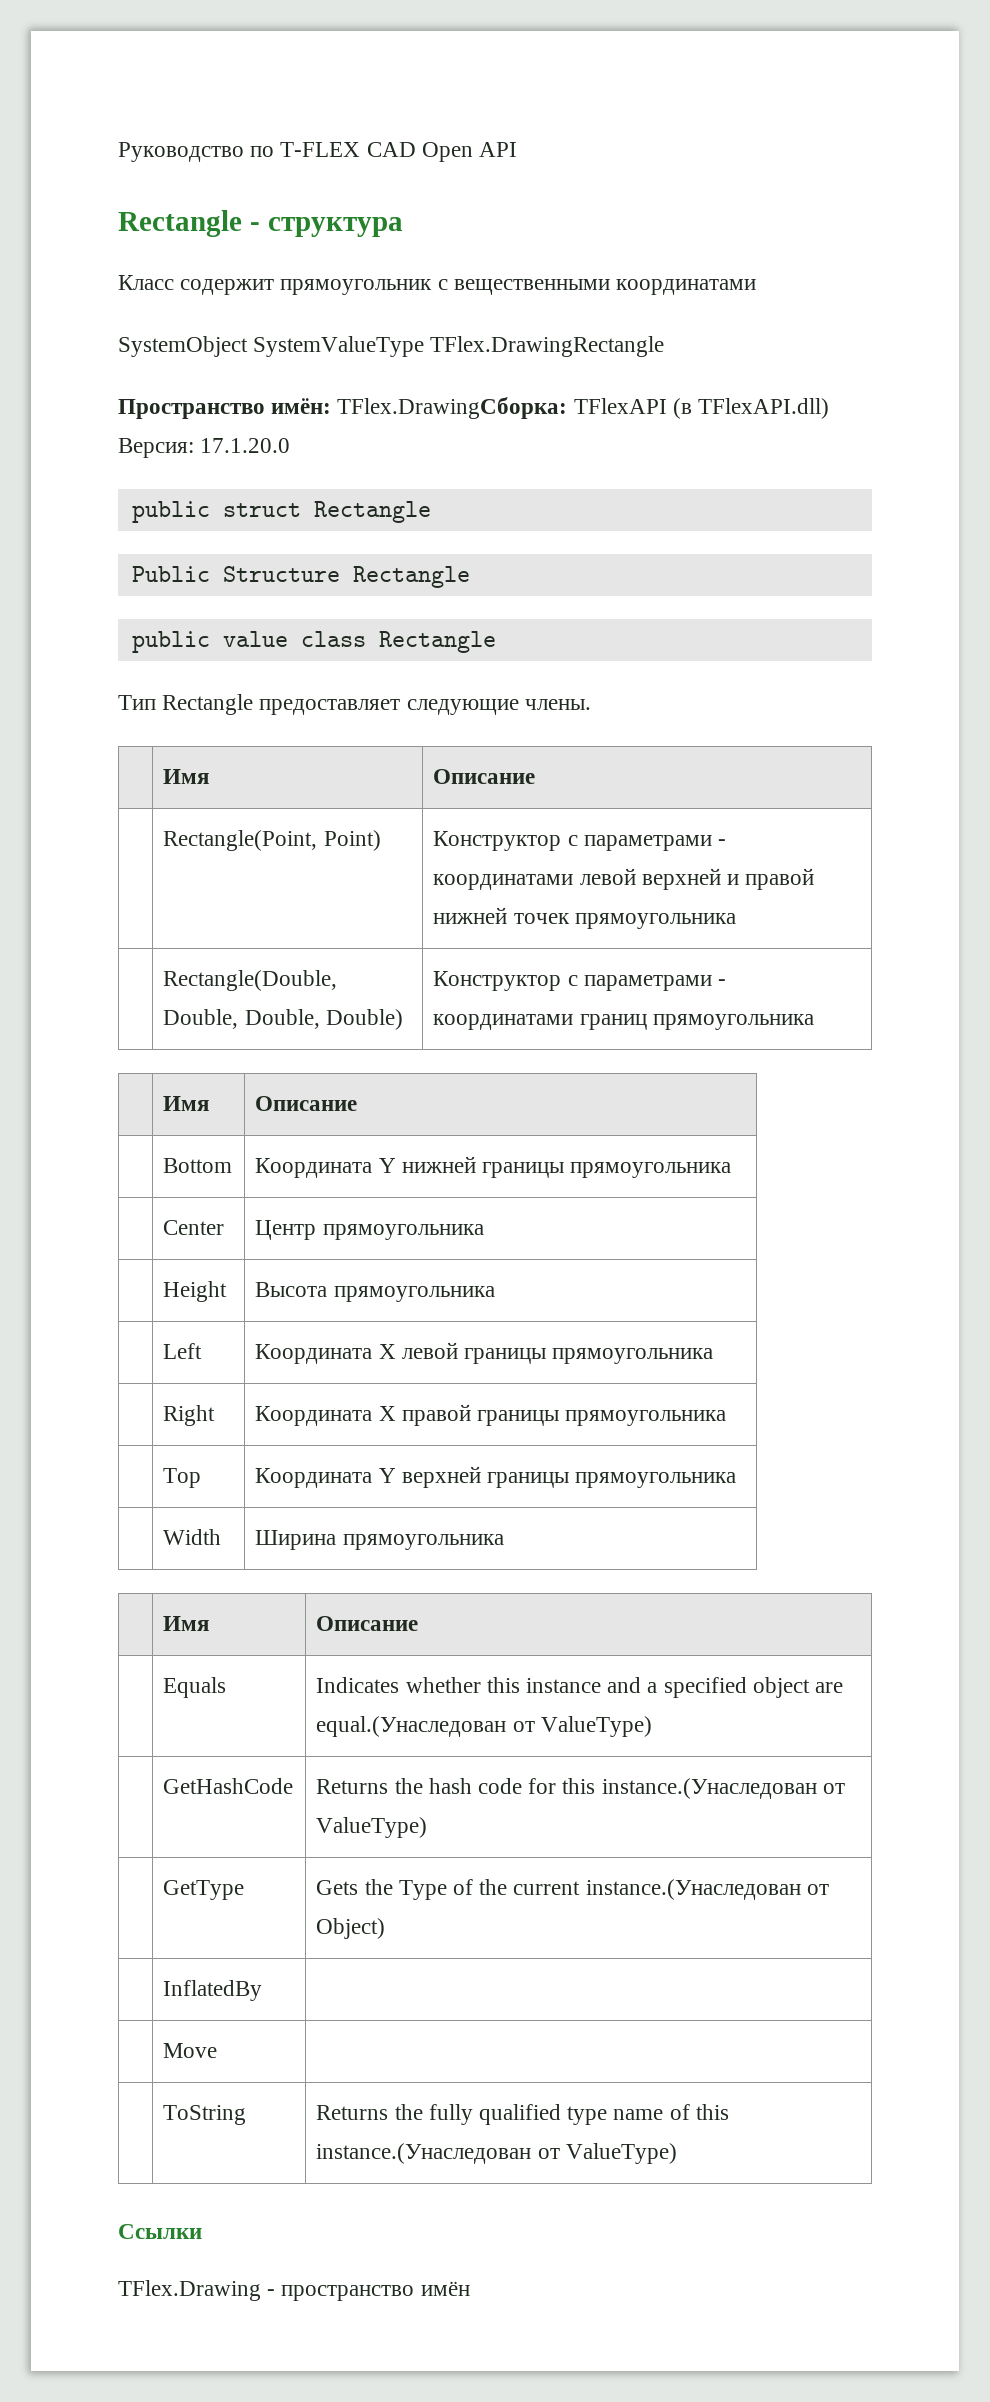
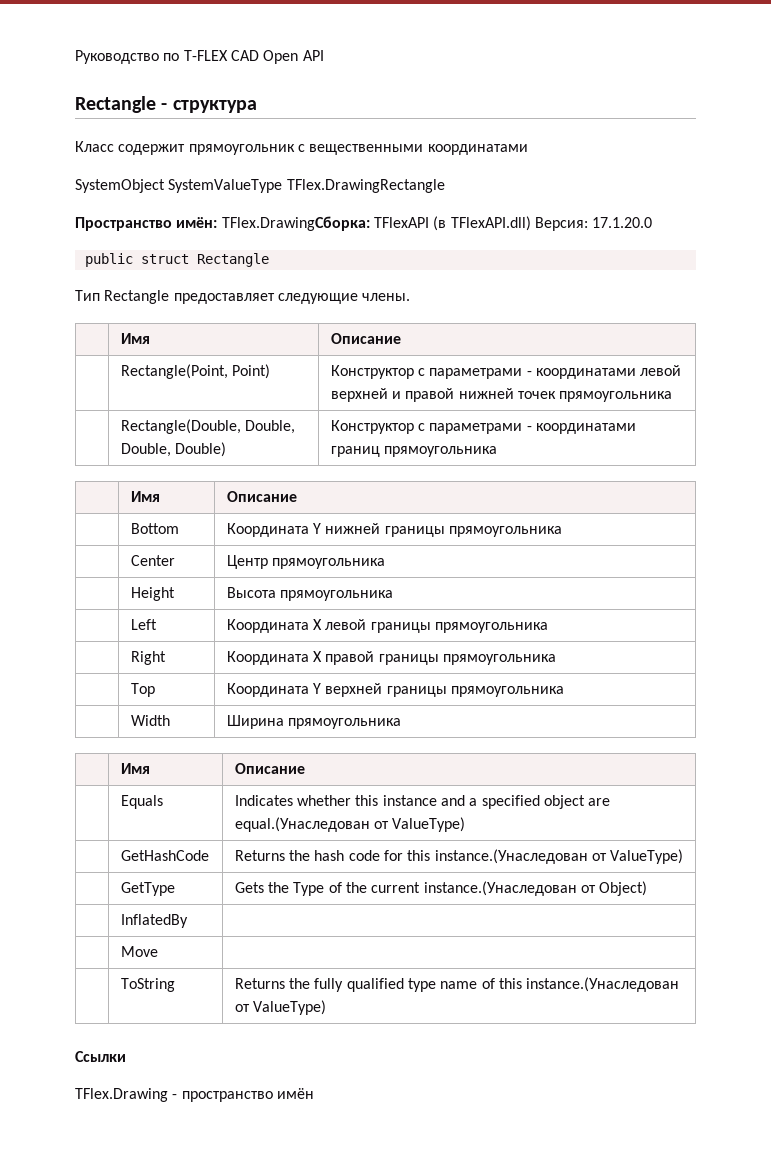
[131,566,470,588] [131,631,496,653] // Public Structure Rectangle // public value class Rectangle -> (269, 260) none

